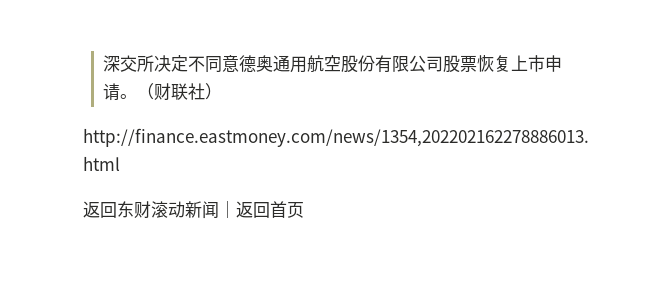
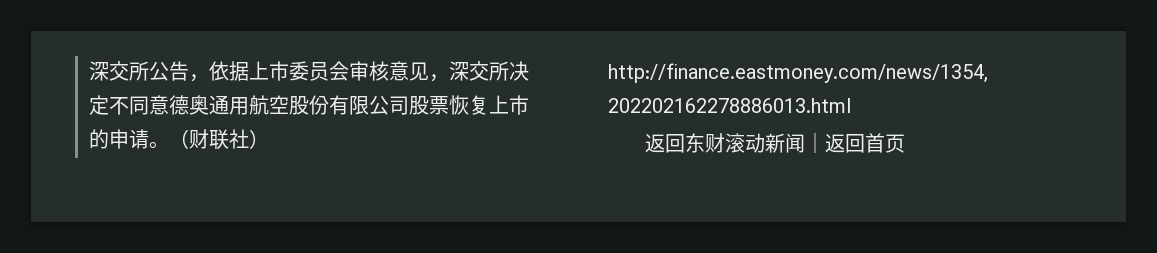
[102,55,154,72] 深交所 -> [89,61,510,82] 深交所公告，依据上市委员会审核意见，深交所
(545, 63) none -> [89,129,110,149] 的

